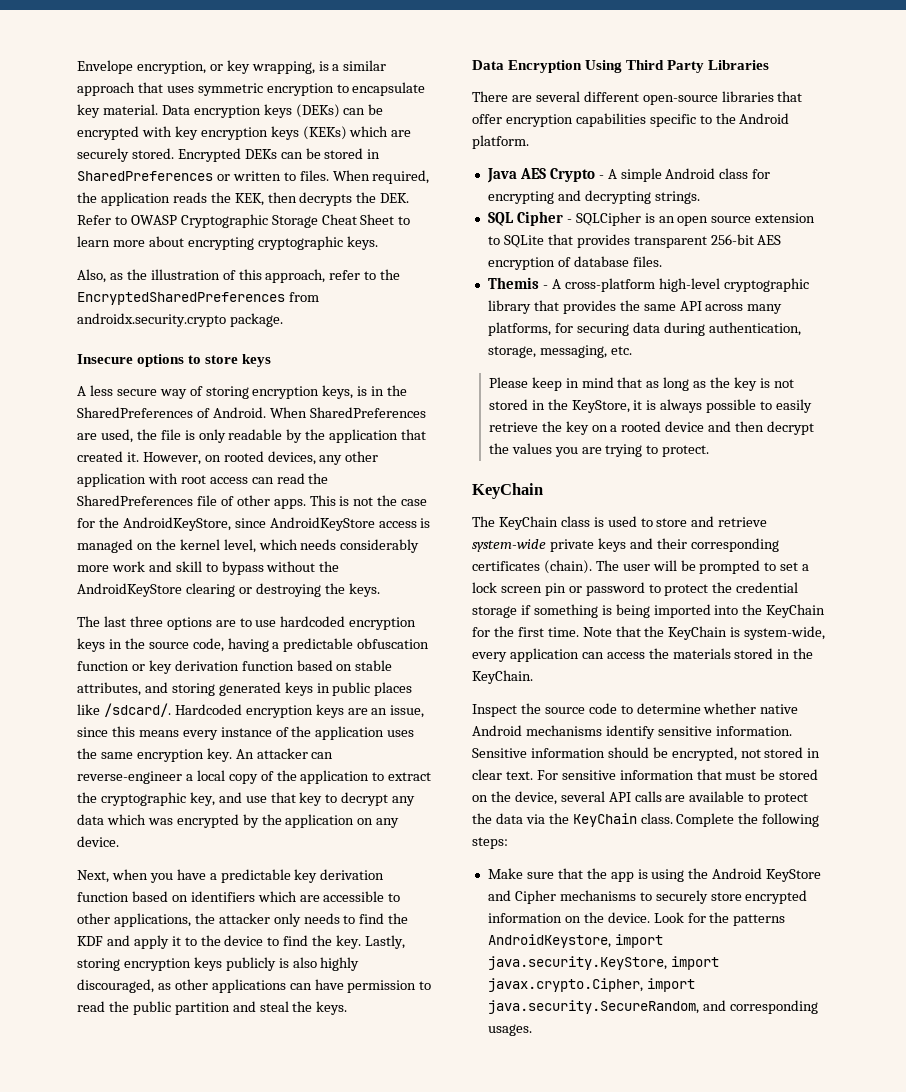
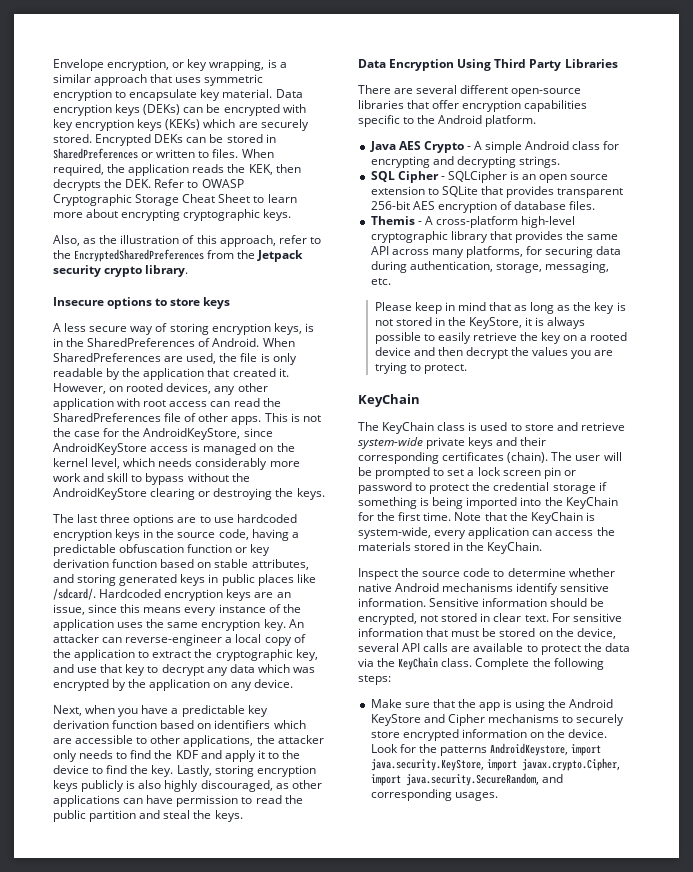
[77,313,283,327] androidx.security.crypto package. -> [237,250,304,262] [53,265,189,277] the Jetpack security crypto library.

